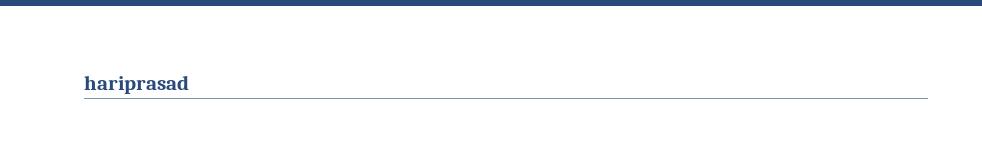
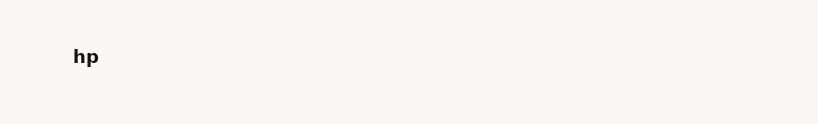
[84,75,189,94] hariprasad -> [73,49,99,67] hp

